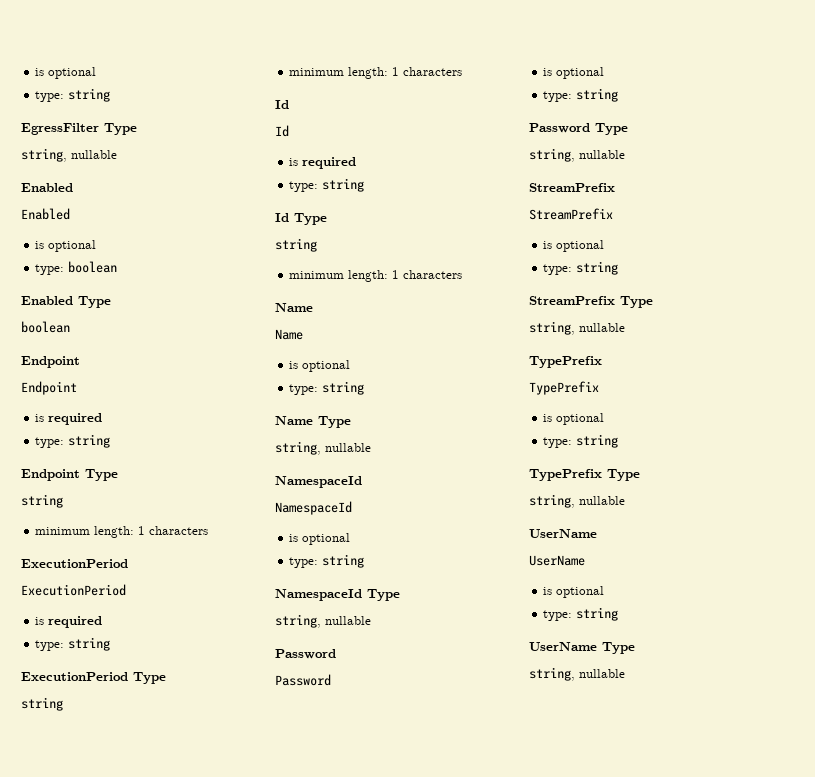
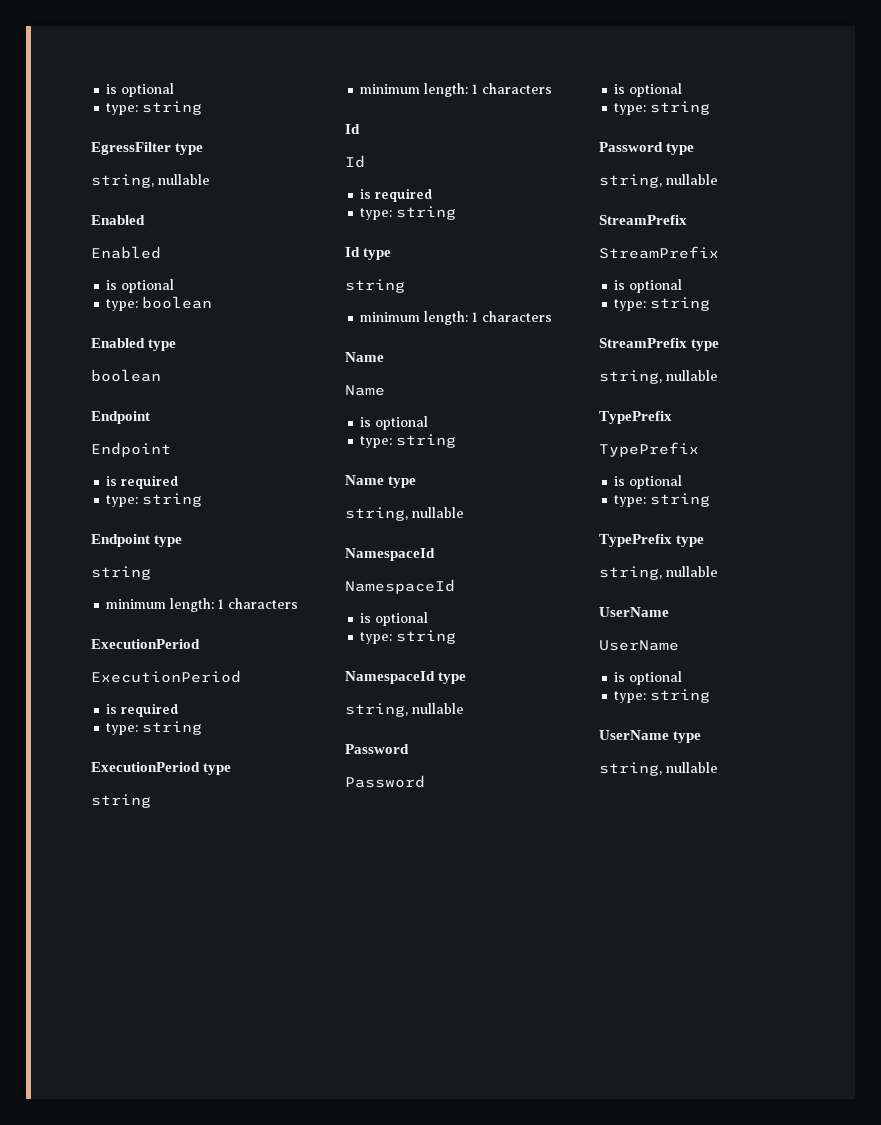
[104,123,137,135] Type -> [175,143,204,155] type
[78,296,111,308] Type -> [148,339,177,351] type
[85,469,118,481] Type -> [154,535,183,547] type
[133,672,166,684] Type -> [203,763,232,775] type
[294,213,327,225] Type -> [363,248,392,260] type
[318,416,351,428] Type -> [388,476,417,488] type
[367,589,400,601] Type -> [438,672,467,684] type
[595,123,628,135] Type -> [666,143,695,155] type
[620,296,653,308] Type -> [691,339,720,351] type
[607,469,640,481] Type -> [676,535,705,547] type
[602,642,635,654] Type -> [673,731,702,743] type

